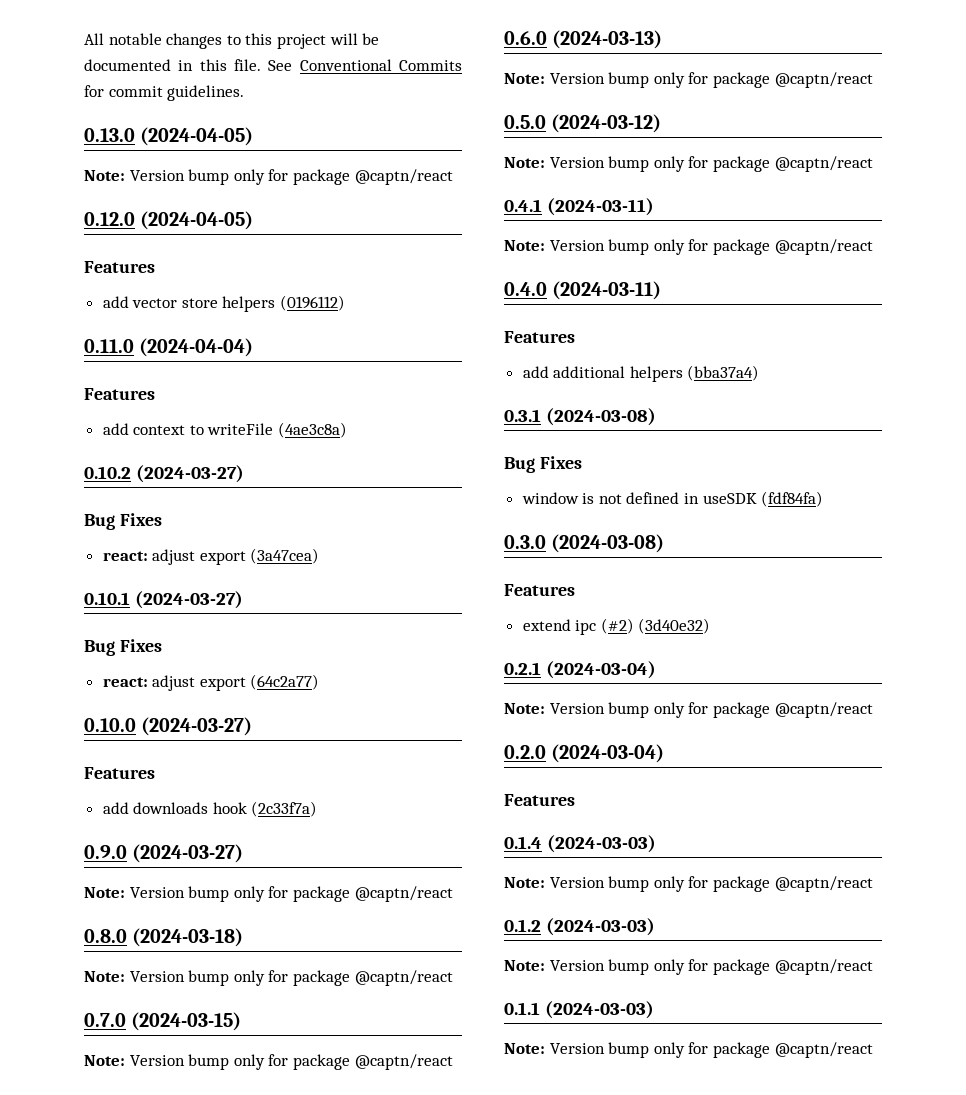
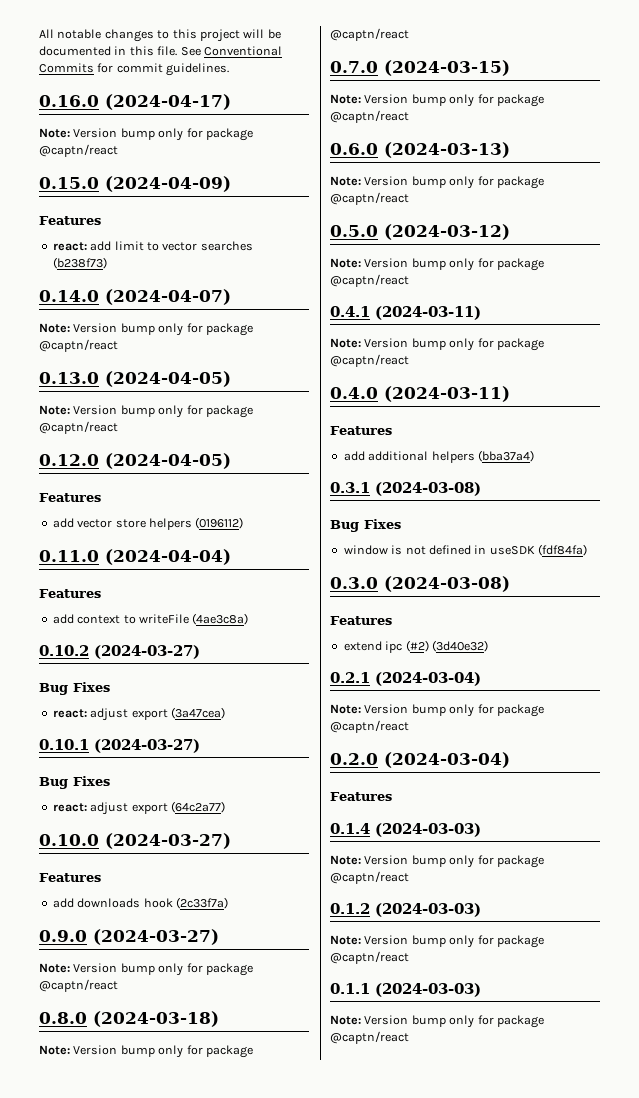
(245, 93) none -> [39,94,231,110] [39,128,253,141] [39,144,118,157] [39,176,231,192] [39,216,101,225] [52,241,253,251] [52,257,107,269] [39,289,231,305] [39,323,253,336] [39,339,118,352] // 0.16.0 (2024-04-17) // Note: Version bump only for package @captn/react // 0.15.0 (2024-04-09) // Features // react: add limit to vector searches (b238f73) // 0.14.0 (2024-04-07) // Note: Version bump only for package @captn/react

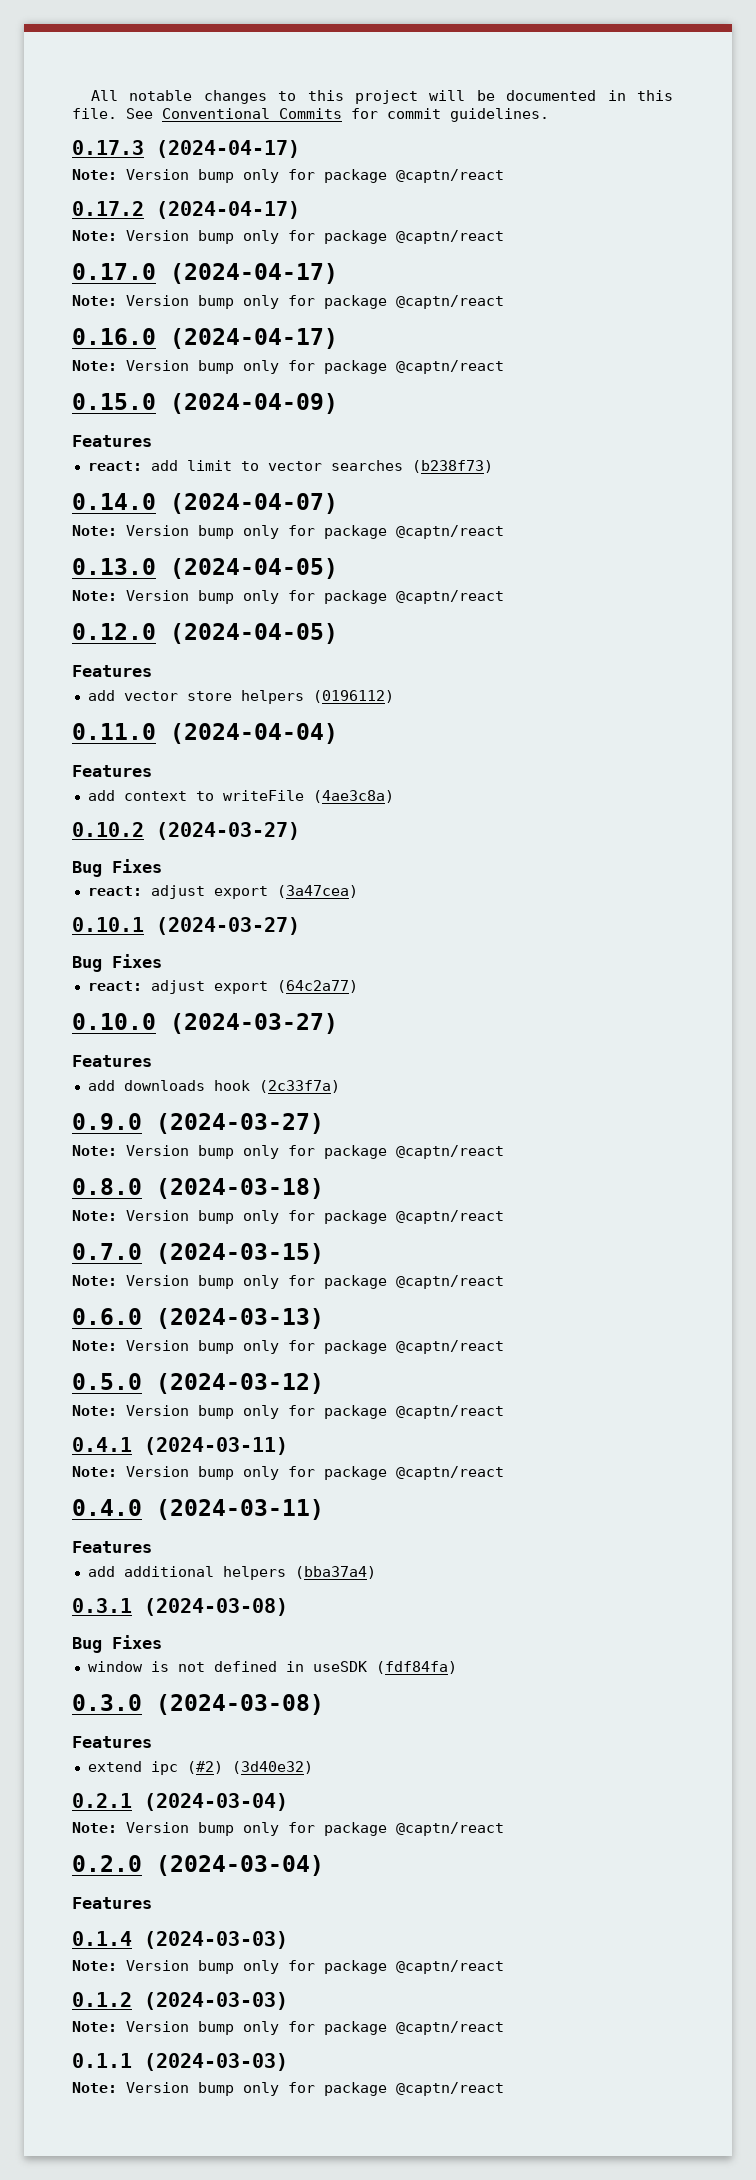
(230, 69) none -> [72,140,300,158] [72,169,504,183] [72,201,300,219] [72,230,504,244] [72,263,338,284] [72,295,504,309] // 0.17.3 (2024-04-17) // Note: Version bump only for package @captn/react // 0.17.2 (2024-04-17) // Note: Version bump only for package @captn/react // 0.17.0 (2024-04-17) // Note: Version bump only for package @captn/react

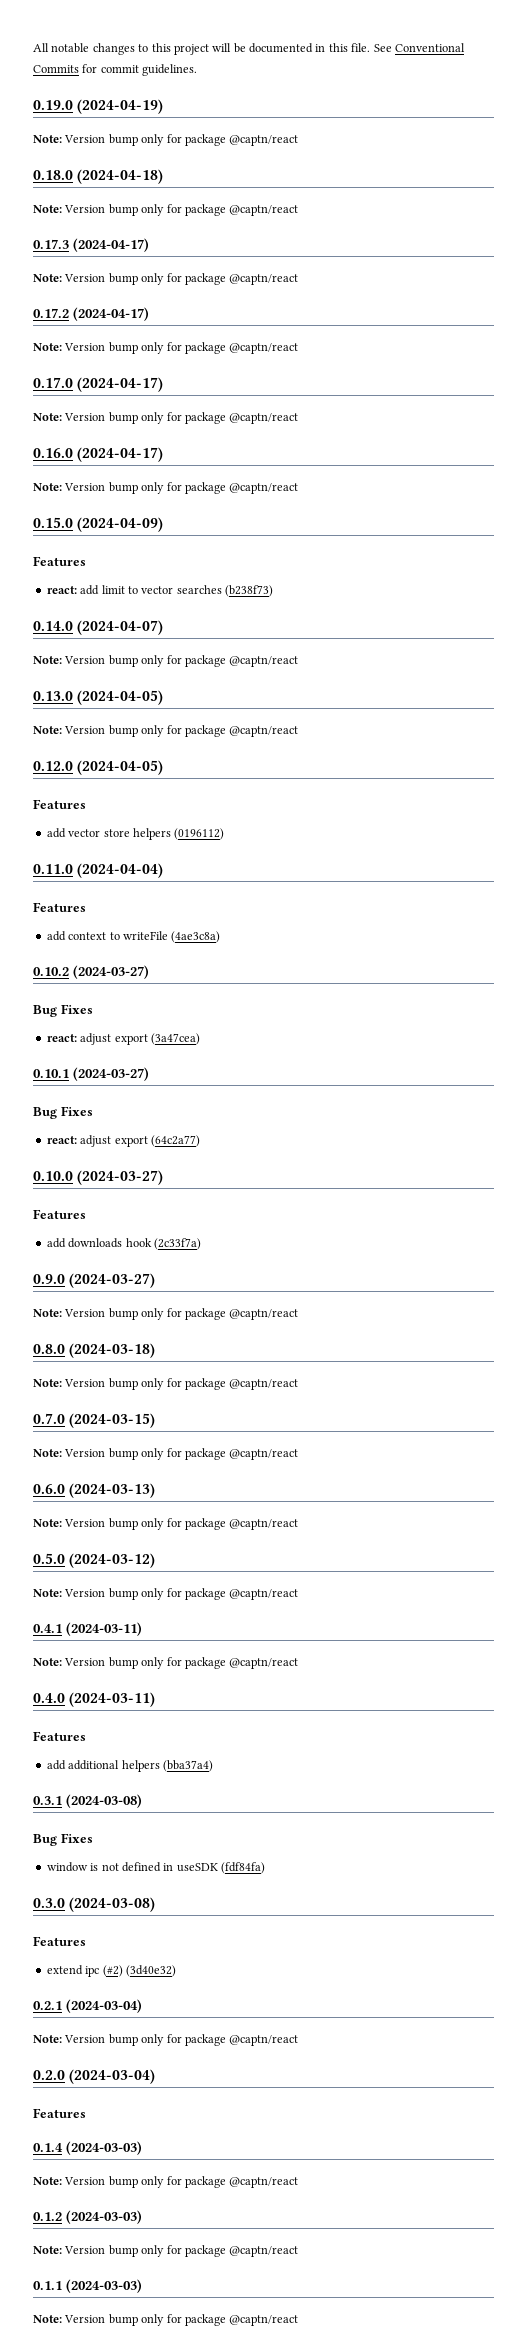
(549, 115) none -> [33,99,164,114] [33,134,299,146] [33,169,164,184] [33,204,299,216] // 0.19.0 (2024-04-19) // Note: Version bump only for package @captn/react // 0.18.0 (2024-04-18) // Note: Version bump only for package @captn/react

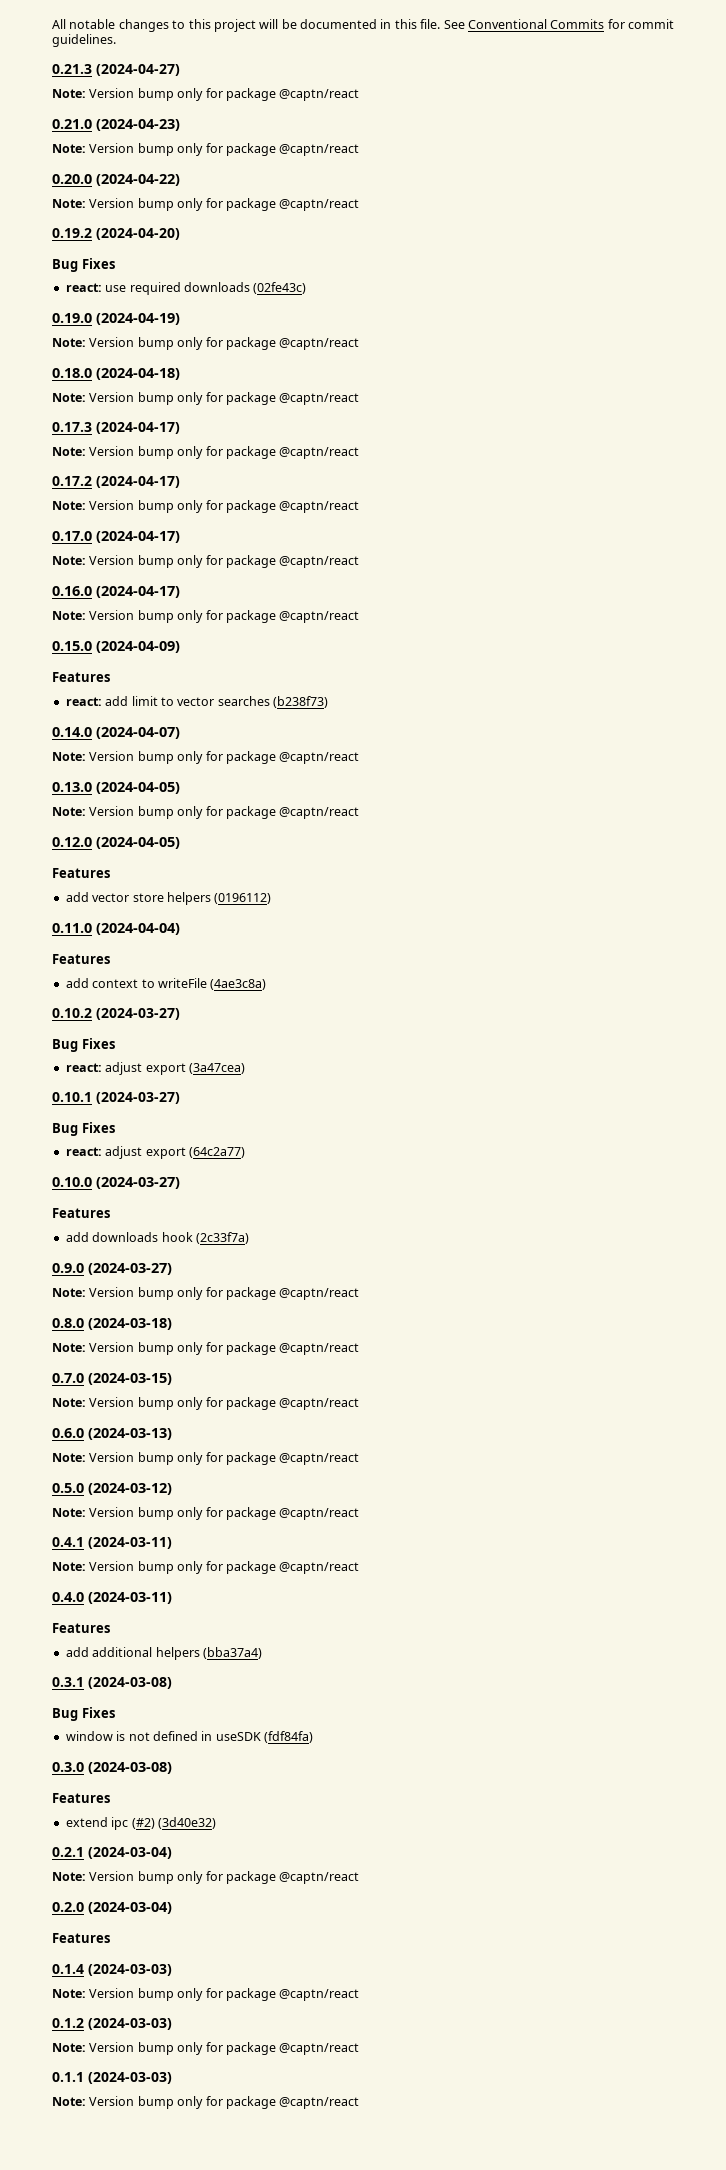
(198, 70) none -> [52,64,180,76] [52,88,360,101] [52,119,180,131] [52,143,360,156] [52,174,180,186] [52,198,360,211] [52,228,180,240] [52,258,115,272] [65,282,307,295] // 0.21.3 (2024-04-27) // Note: Version bump only for package @captn/react // 0.21.0 (2024-04-23) // Note: Version bump only for package @captn/react // 0.20.0 (2024-04-22) // Note: Version bump only for package @captn/react // 0.19.2 (2024-04-20) // Bug Fixes // react: use required downloads (02fe43c)

